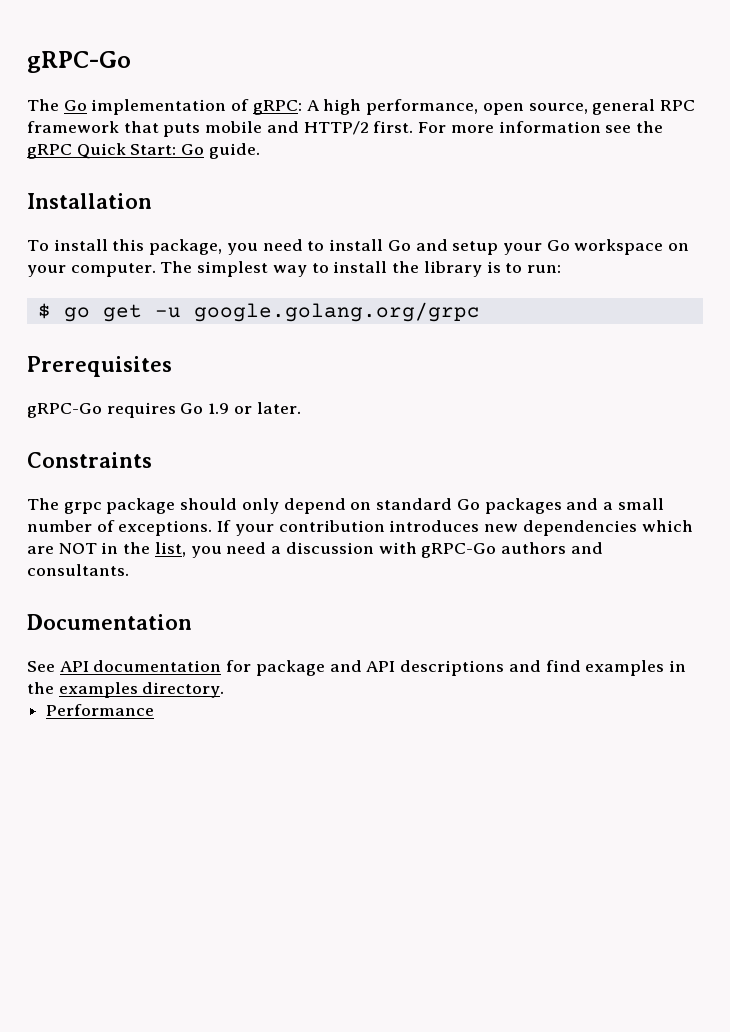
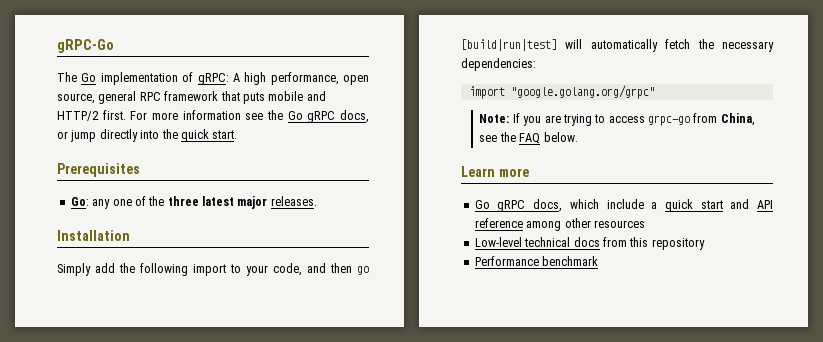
[27,143,260,159] [27,193,152,209] [27,239,690,255] [27,261,561,277] [37,302,480,322] [27,356,172,377] [27,402,301,418] [27,452,152,468] [27,498,664,514] [27,520,693,536] [27,542,603,558] [27,564,129,576] [27,614,192,630] [27,660,686,676] [27,682,225,698] gRPC Quick Start: Go guide. // Installation // To install this package, you need to install Go and setup your Go workspace on your computer. The simplest way to install the library is to run: // $ go get -u google.golang.org/grpc // Prerequisites // gRPC-Go requires Go 1.9 or later. // Constraints // The grpc package should only depend on standard Go packages and a small number of exceptions. If your contribution introduces new dependencies which are NOT in the list, you need a discussion with gRPC-Go authors and consultants. // Documentation // See API documentation for package and API descriptions and find examples in the examples directory. -> [287,110,369,123] [57,129,238,142] [57,163,140,177] [70,196,317,209] [57,230,130,241] [57,263,369,276] [461,39,774,52] [461,58,536,71] [468,85,655,99] [479,113,755,126] [479,132,578,144] [461,166,529,177] [474,199,773,212] [474,218,645,231] [474,237,705,250] Go gRPC docs, or jump directly into the quick start. // Prerequisites // Go: any one of the three latest major releases. // Installation // Simply add the following import to your code, and then go [build|run|test] will automatically fetch the necessary dependencies: // import "google.golang.org/grpc" // Note: If you are trying to access grpc-go from China, see the FAQ below. // Learn more // Go gRPC docs, which include a quick start and API reference among other resources // Low-level technical docs from this repository
(155, 710) none -> [542,256,599,266] benchmark

